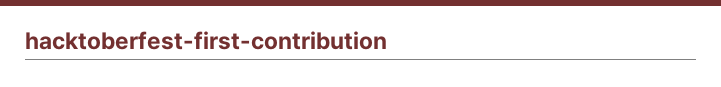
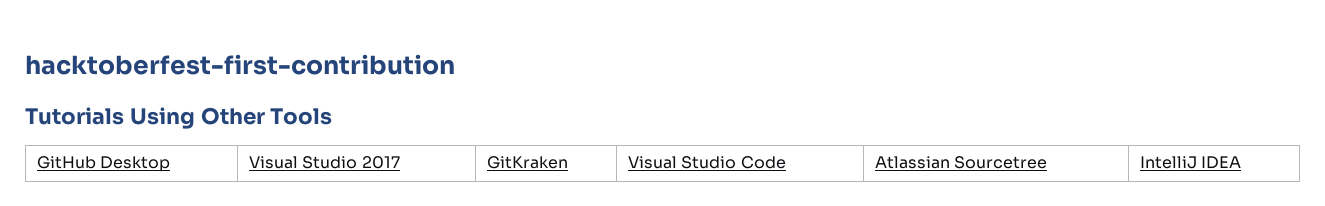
(387, 40) none -> [25,107,333,129] [37,156,171,172] [249,156,400,169] [487,156,569,169] [628,156,786,169] [875,156,1048,169] [1140,156,1242,169] // Tutorials Using Other Tools // GitHub Desktop | Visual Studio 2017 | GitKraken | Visual Studio Code | Atlassian Sourcetree | IntelliJ IDEA

